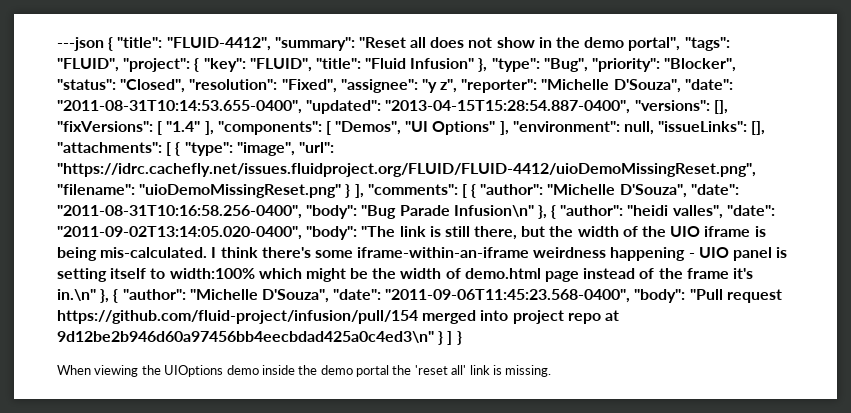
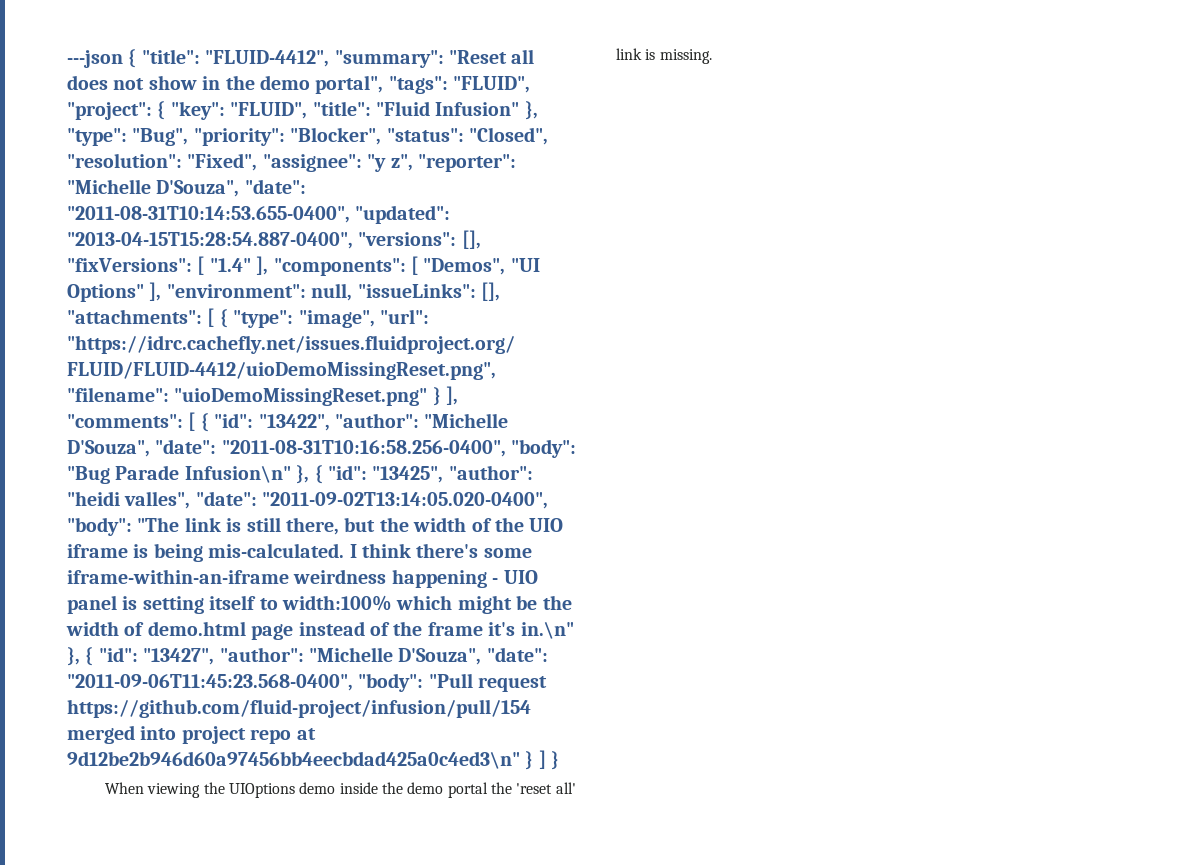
(477, 191) none -> [214,413,330,431] "id": "13422",
(557, 212) none -> [328,465,444,483] "id": "13425",
(119, 296) none -> [98,647,215,665] "id": "13427",

